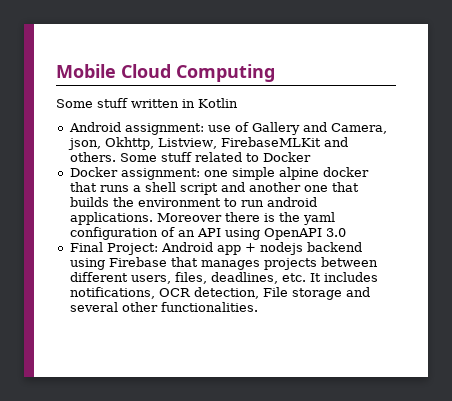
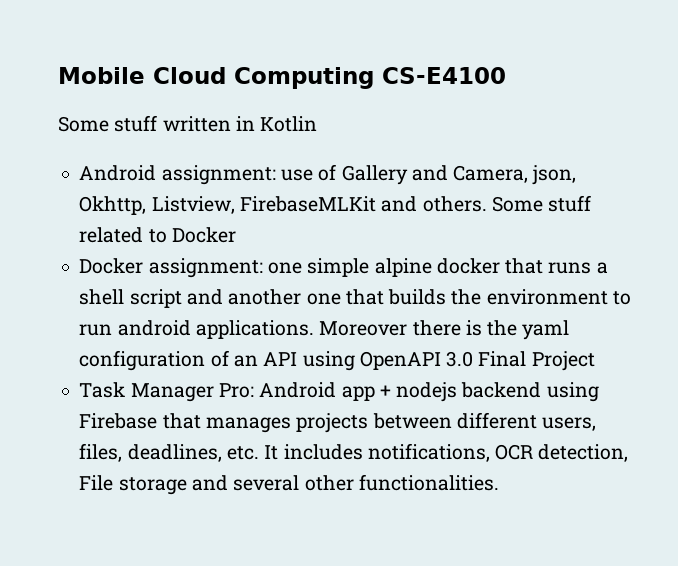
(275, 73) none -> [382,67,506,84] CS-E4100
[69,242,158,255] // Final Project: -> [478,351,595,371] [79,382,254,402] Final Project // Task Manager Pro:

